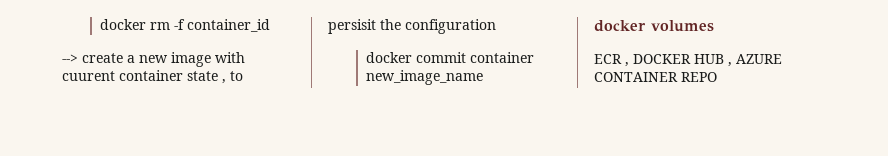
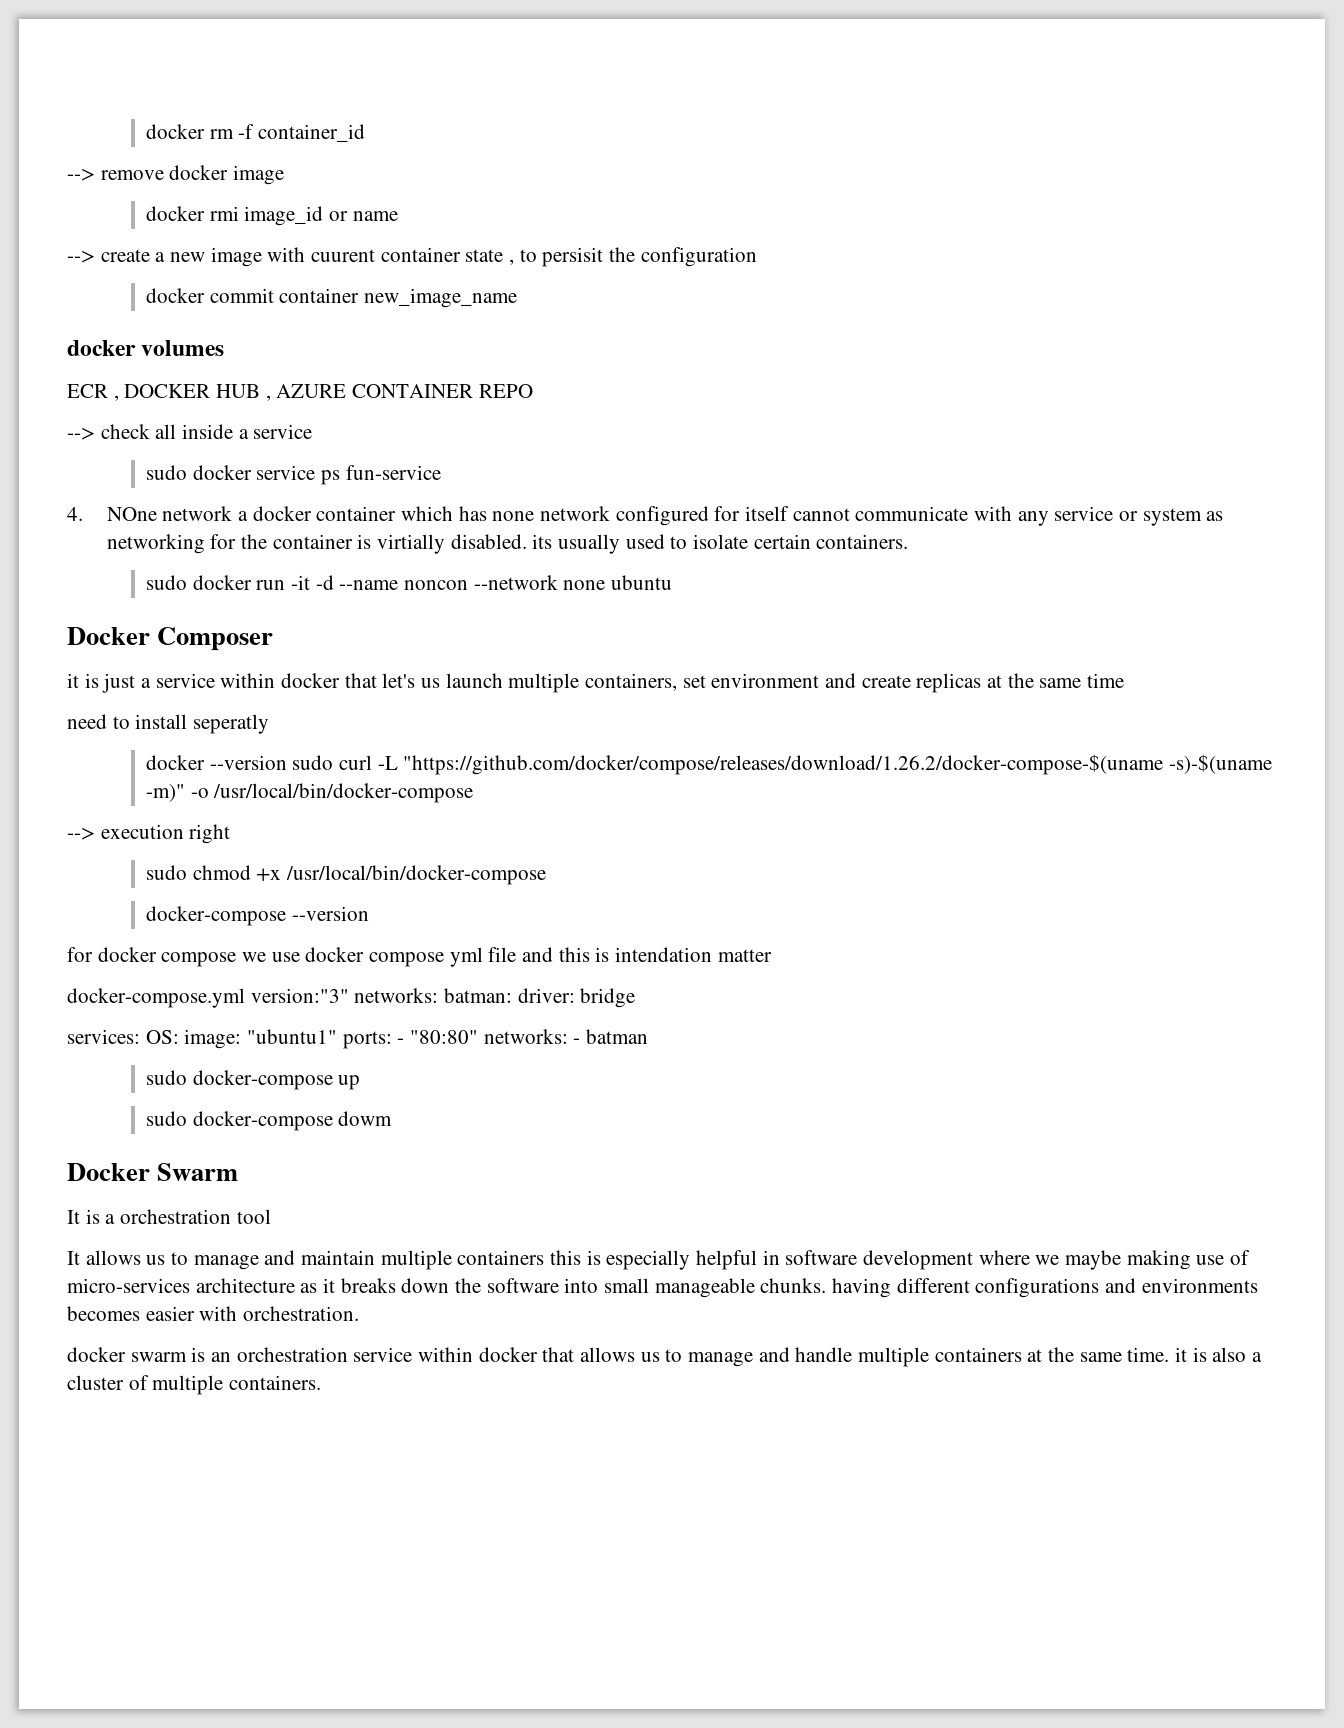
(271, 25) none -> [67,165,285,185] [146,206,398,226] // --> remove docker image // docker rmi image_id or name
(717, 77) none -> [67,424,313,440] [146,465,441,485] [67,506,1224,526] [106,534,909,554] [146,575,673,590] [67,627,274,651] [67,673,1125,693] [67,714,270,734] [146,754,1273,775] [146,783,474,803] [67,824,231,844] [146,865,547,885] [146,906,369,926] [67,947,772,967] [67,988,636,1008] [67,1029,649,1049] [146,1070,361,1090] [146,1111,393,1131] [67,1163,239,1181] [67,1209,271,1224] [67,1250,1251,1270] [67,1278,1258,1298] [67,1306,360,1321] [67,1347,1263,1367] [67,1375,322,1395] // --> check all inside a service // sudo docker service ps fun-service // 4. NOne network a docker container which has none network configured for itself cannot communicate with any service or system as networking for the container is virtially disabled. its usually used to isolate certain containers. // sudo docker run -it -d --name noncon --network none ubuntu // Docker Composer // it is just a service within docker that let's us launch multiple containers, set environment and create replicas at the same time // need to install seperatly // docker --version sudo curl -L "https://github.com/docker/compose/releases/download/1.26.2/docker-compose-$(uname -s)-$(uname -m)" -o /usr/local/bin/docker-compose // --> execution right // sudo chmod +x /usr/local/bin/docker-compose // docker-compose --version // for docker compose we use docker compose yml file and this is intendation matter // docker-compose.yml version:"3" networks: batman: driver: bridge // services: OS: image: "ubuntu1" ports: - "80:80" networks: - batman // sudo docker-compose up // sudo docker-compose dowm // Docker Swarm // It is a orchestration tool // It allows us to manage and maintain multiple containers this is especially helpful in software development where we maybe making use of micro-services architecture as it breaks down the software into small manageable chunks. having different configurations and environments becomes easier with orchestration. // docker swarm is an orchestration service within docker that allows us to manage and handle multiple containers at the same time. it is also a cluster of multiple containers.

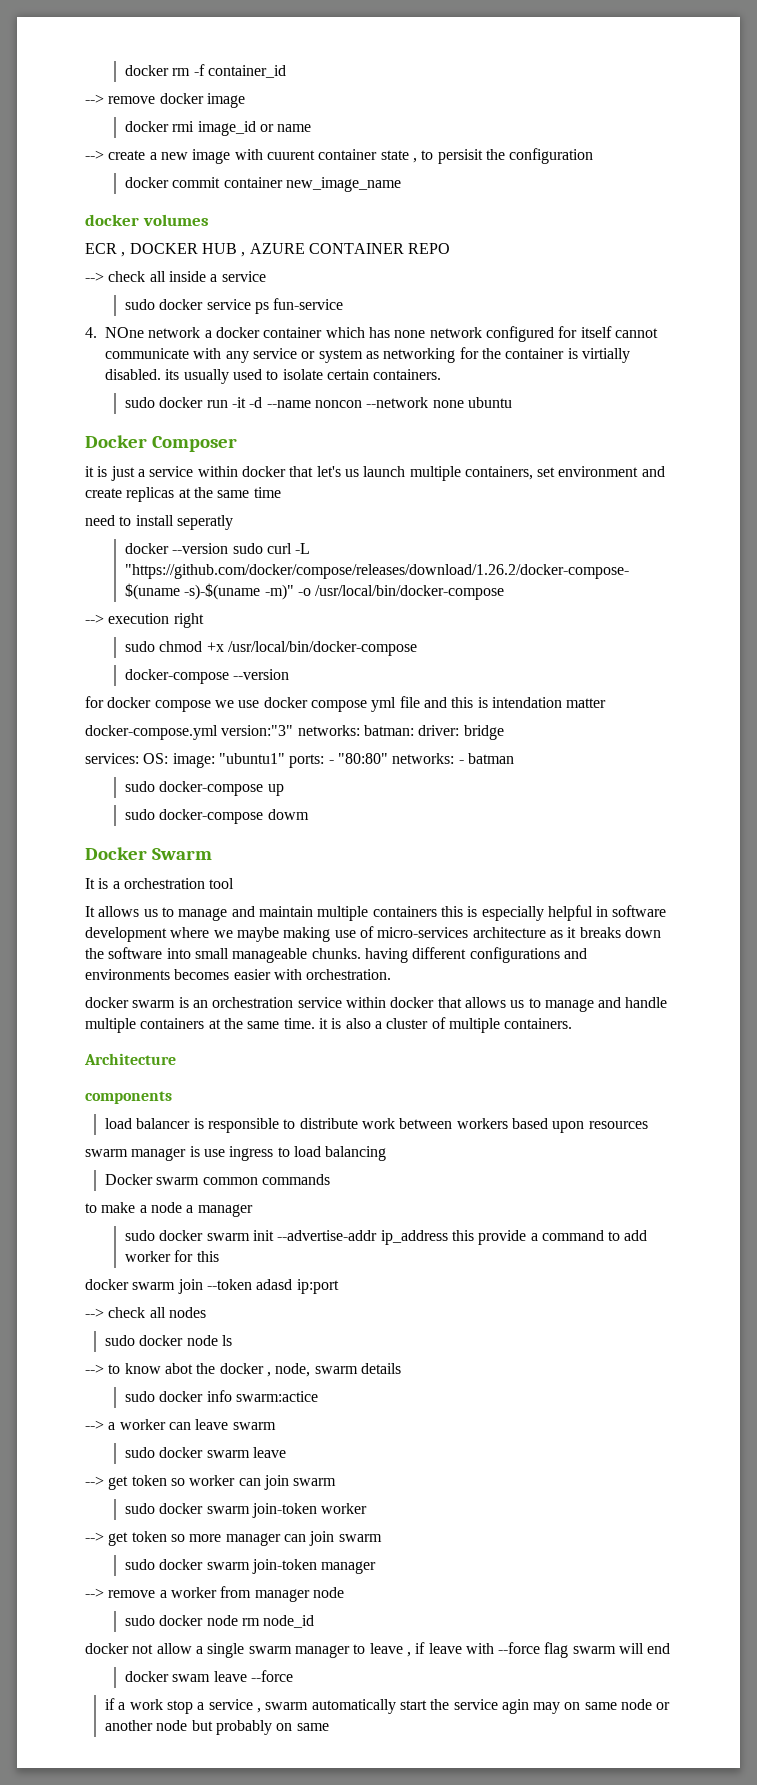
(322, 1382) none -> [84,1053,176,1065] [85,1091,172,1104] [104,1118,648,1133] [85,1146,387,1161] [104,1174,330,1185] [85,1202,253,1217] [124,1230,648,1245] [124,1250,219,1262] [85,1279,339,1294] [85,1307,206,1318] [104,1335,232,1346] [85,1363,401,1377] [124,1390,318,1402] [85,1419,276,1430] [124,1447,286,1458] [85,1475,337,1490] [124,1503,368,1518] [85,1531,382,1546] [124,1559,377,1574] [85,1586,344,1602] [124,1615,315,1628] [85,1642,671,1658] [124,1670,293,1682] [104,1698,671,1714] [104,1720,329,1735] // Architecture // components // load balancer is responsible to distribute work between workers based upon resources // swarm manager is use ingress to load balancing // Docker swarm common commands // to make a node a manager // sudo docker swarm init --advertise-addr ip_address this provide a command to add worker for this // docker swarm join --token adasd ip:port // --> check all nodes // sudo docker node ls // --> to know abot the docker , node, swarm details // sudo docker info swarm:actice // --> a worker can leave swarm // sudo docker swarm leave // --> get token so worker can join swarm // sudo docker swarm join-token worker // --> get token so more manager can join swarm // sudo docker swarm join-token manager // --> remove a worker from manager node // sudo docker node rm node_id // docker not allow a single swarm manager to leave , if leave with --force flag swarm will end // docker swam leave --force // if a work stop a service , swarm automatically start the service agin may on same node or another node but probably on same

